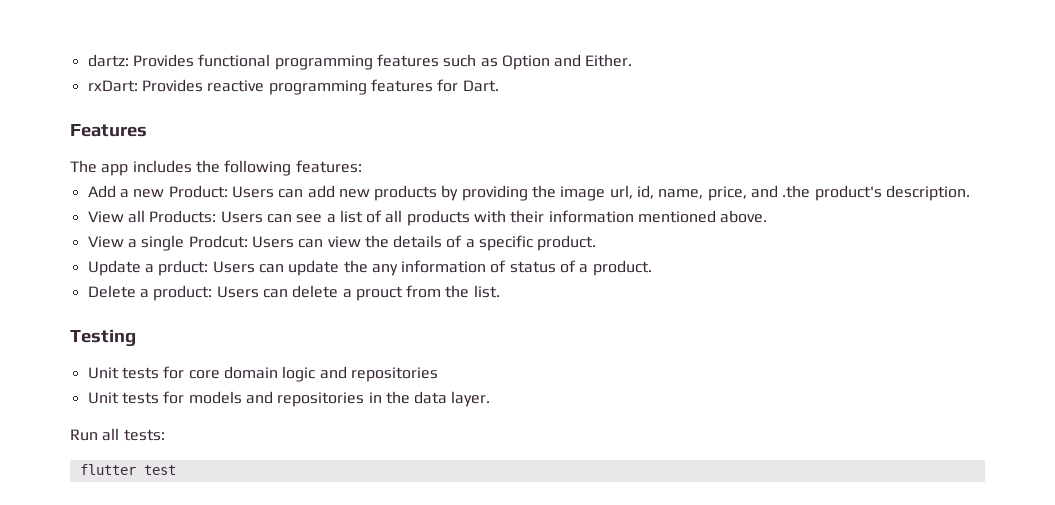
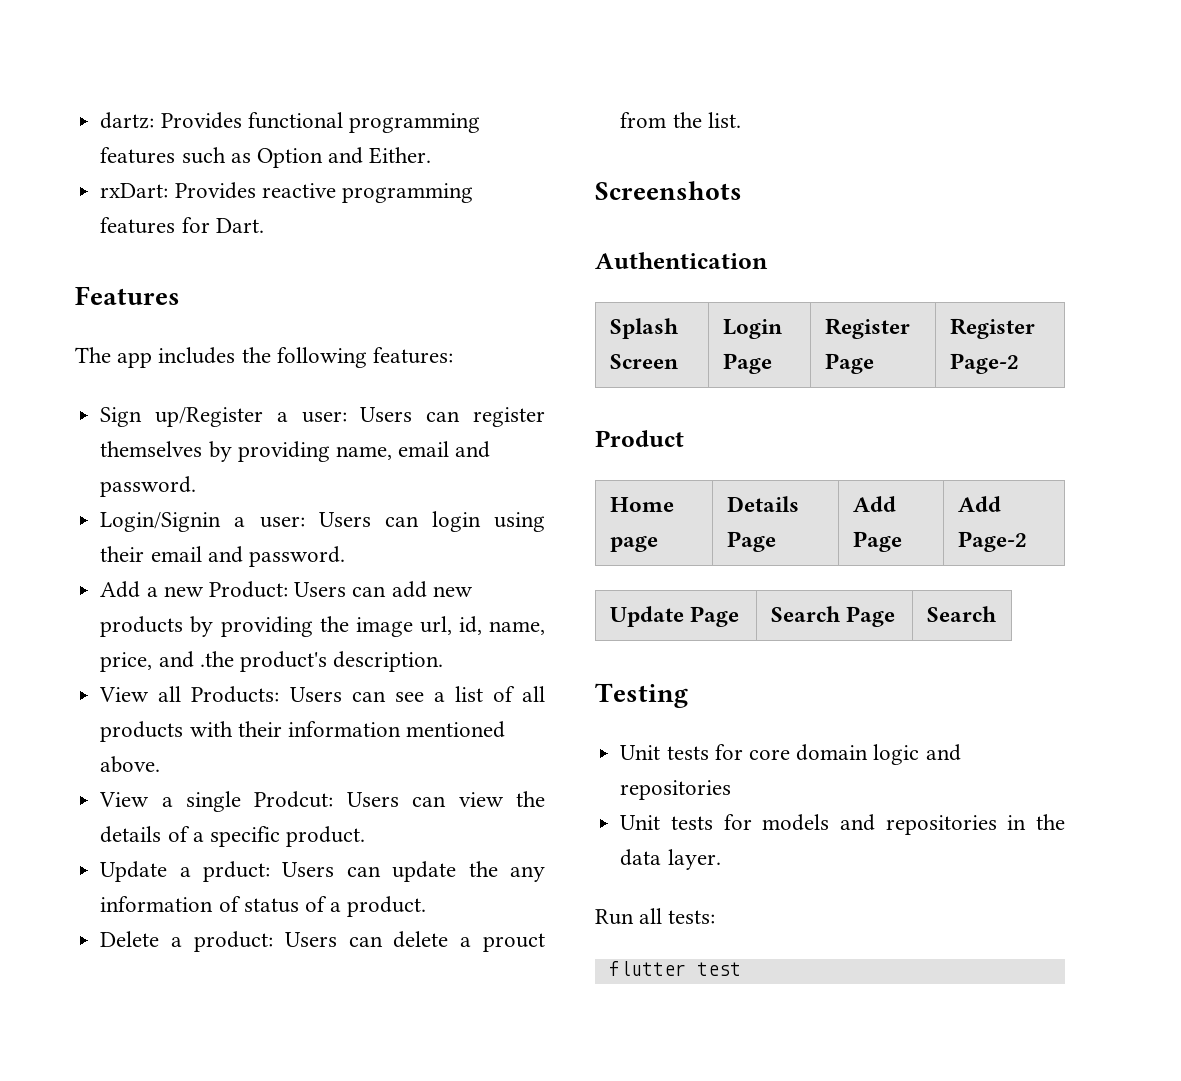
(362, 166) none -> [100,407,545,427] [100,441,491,462] [100,476,197,497] [100,511,545,532] [100,546,345,567] // Sign up/Register a user: Users can register themselves by providing name, email and password. // Login/Signin a user: Users can login using their email and password.
(500, 291) none -> [595,181,742,200] [595,252,768,269] [609,318,679,339] [609,354,678,369] [722,319,782,339] [722,353,772,374] [824,318,910,339] [824,353,874,374] [949,318,1035,339] [949,353,1019,374] [595,430,684,447] [609,497,674,512] [609,535,658,552] [726,496,799,512] [726,531,776,552] [852,496,896,512] [852,531,902,552] [957,496,1001,512] [957,531,1027,552] [609,606,739,627] [770,606,895,627] [926,606,997,622] // Screenshots // Authentication // Splash Screen | Login Page | Register Page | Register Page-2 // Product // Home page | Details Page | Add Page | Add Page-2 // Update Page | Search Page | Search

